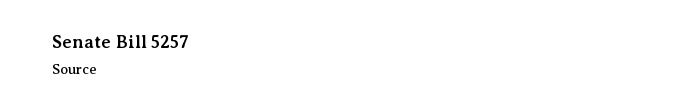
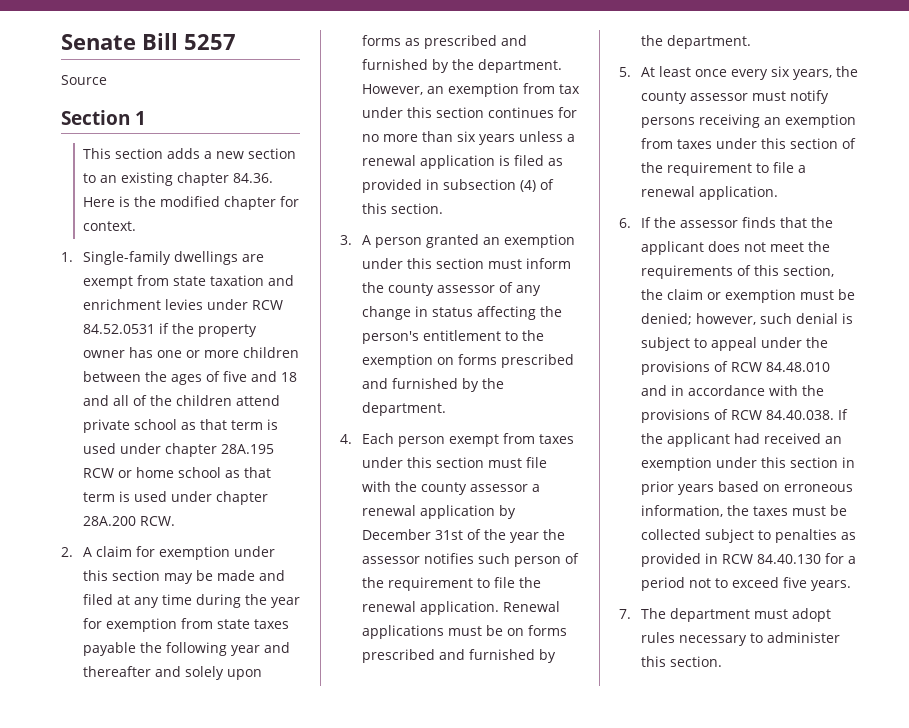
(97, 69) none -> [61,110,147,125] [82,148,296,159] [82,172,273,186] [82,196,299,210] [82,221,136,231] [61,251,264,265] [82,275,294,289] [82,299,283,310] [82,323,257,337] [82,347,299,358] [82,371,297,385] [82,395,280,406] [82,419,278,433] [82,443,274,457] [82,467,271,478] [82,491,268,505] [82,516,175,526] [61,546,275,560] [82,570,285,584] [82,594,300,608] [82,618,289,632] [82,642,290,656] [82,666,262,680] [361,35,527,49] [361,59,562,73] [361,83,580,97] [361,107,577,118] [361,131,575,145] [361,155,563,169] [361,179,554,193] [361,203,443,214] [340,234,575,248] [361,258,571,269] [361,282,541,296] [361,306,562,320] [361,330,544,344] [361,354,574,368] [361,378,504,392] [361,402,446,416] [340,433,574,447] [361,457,547,468] [361,481,540,495] [361,505,516,519] [361,529,565,543] [361,553,579,567] [361,577,541,591] [361,601,560,615] [361,625,567,639] [361,649,556,663] [640,35,751,49] [619,66,858,80] [640,90,829,104] [640,114,856,128] [640,138,856,149] [640,162,806,176] [640,186,778,200] [619,217,833,228] [640,241,830,255] [640,265,834,279] [640,289,855,303] [640,313,853,325] [640,337,828,351] [640,361,830,375] [640,385,824,396] [640,409,848,423] [640,433,842,447] [640,457,855,471] [640,481,853,495] [640,505,847,517] [640,529,856,543] [640,553,856,567] [640,577,851,591] [619,608,831,622] [640,632,840,646] [640,656,722,667] // Section 1 // This section adds a new section to an existing chapter 84.36. Here is the modified chapter for context. // 1. Single-family dwellings are exempt from state taxation and enrichment levies under RCW 84.52.0531 if the property owner has one or more children between the ages of five and 18 and all of the children attend private school as that term is used under chapter 28A.195 RCW or home school as that term is used under chapter 28A.200 RCW. // 2. A claim for exemption under this section may be made and filed at any time during the year for exemption from state taxes payable the following year and thereafter and solely upon forms as prescribed and furnished by the department. However, an exemption from tax under this section continues for no more than six years unless a renewal application is filed as provided in subsection (4) of this section. // 3. A person granted an exemption under this section must inform the county assessor of any change in status affecting the person's entitlement to the exemption on forms prescribed and furnished by the department. // 4. Each person exempt from taxes under this section must file with the county assessor a renewal application by December 31st of the year the assessor notifies such person of the requirement to file the renewal application. Renewal applications must be on forms prescribed and furnished by the department. // 5. At least once every six years, the county assessor must notify persons receiving an exemption from taxes under this section of the requirement to file a renewal application. // 6. If the assessor finds that the applicant does not meet the requirements of this section, the claim or exemption must be denied; however, such denial is subject to appeal under the provisions of RCW 84.48.010 and in accordance with the provisions of RCW 84.40.038. If the applicant had received an exemption under this section in prior years based on erroneous information, the taxes must be collected subject to penalties as provided in RCW 84.40.130 for a period not to exceed five years. // 7. The department must adopt rules necessary to administer this section.

